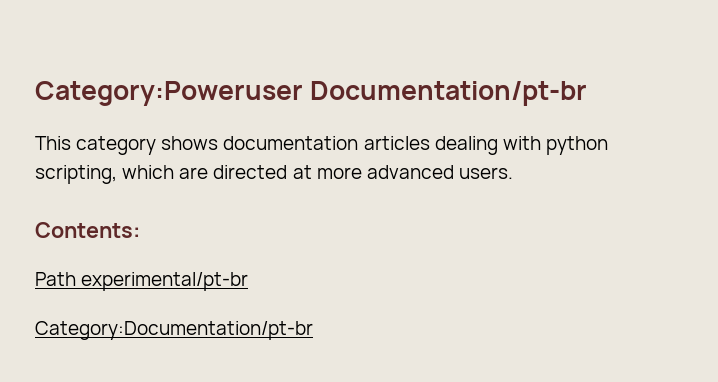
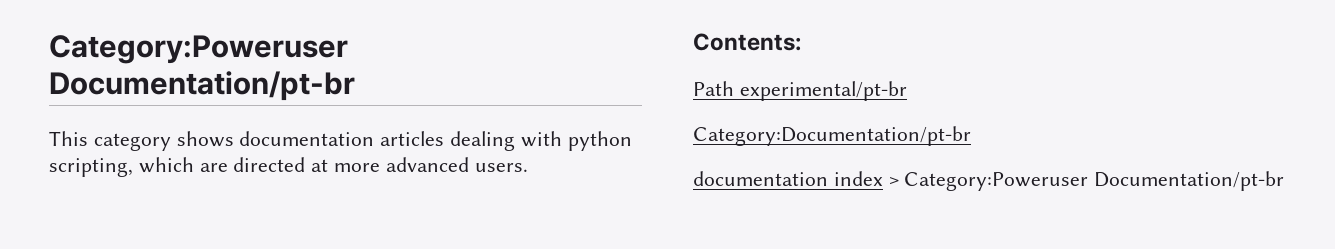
(313, 330) none -> [693,171,1285,191] // documentation index > Category:Poweruser Documentation/pt-br

